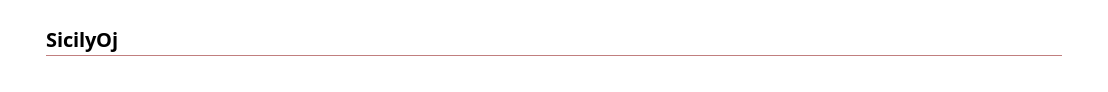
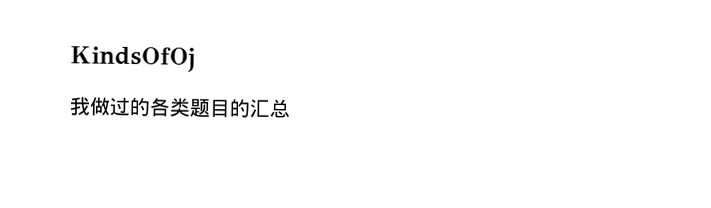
[46,32,118,52] SicilyOj -> [70,46,195,72] [69,96,291,119] KindsOfOj // 我做过的各类题目的汇总

